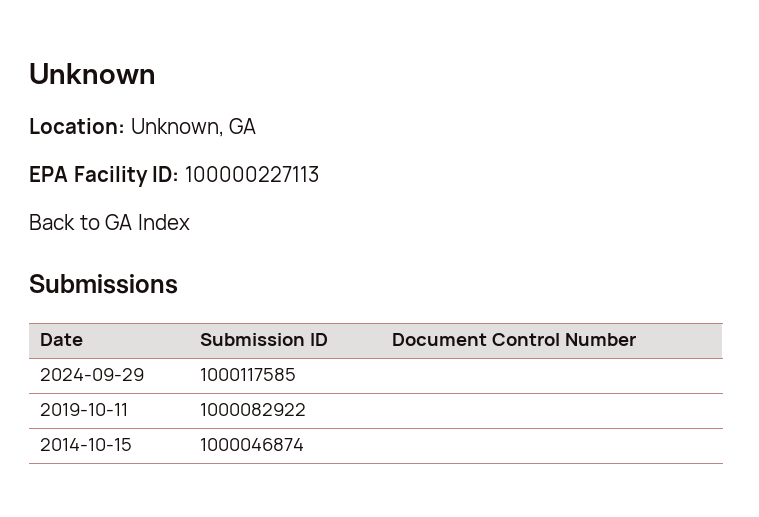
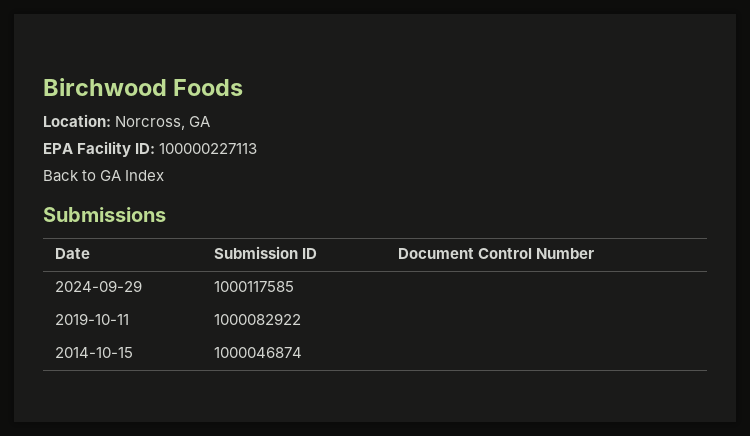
[29,63,156,84] Unknown -> [43,78,244,96] Birchwood Foods
[130,118,224,137] Unknown, -> [115,116,186,130] Norcross,

